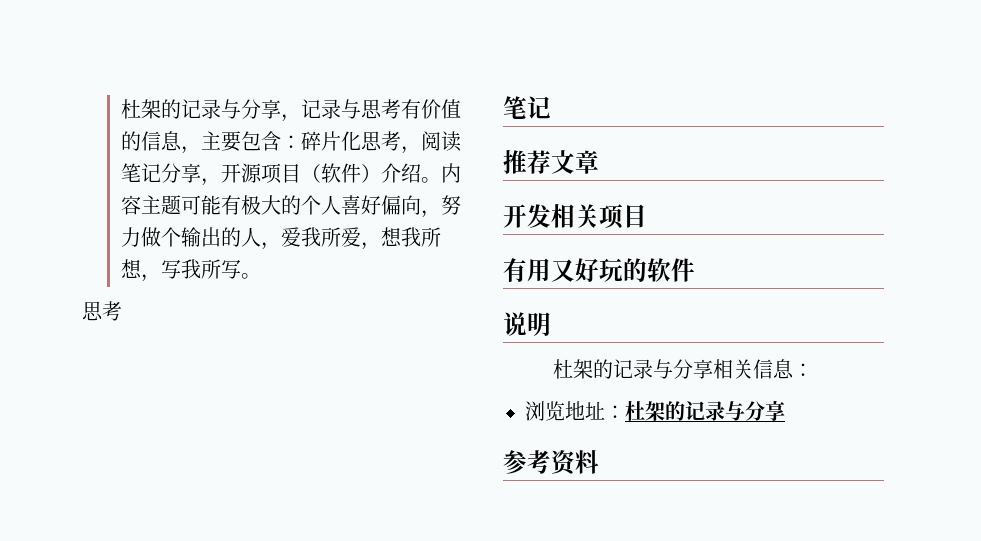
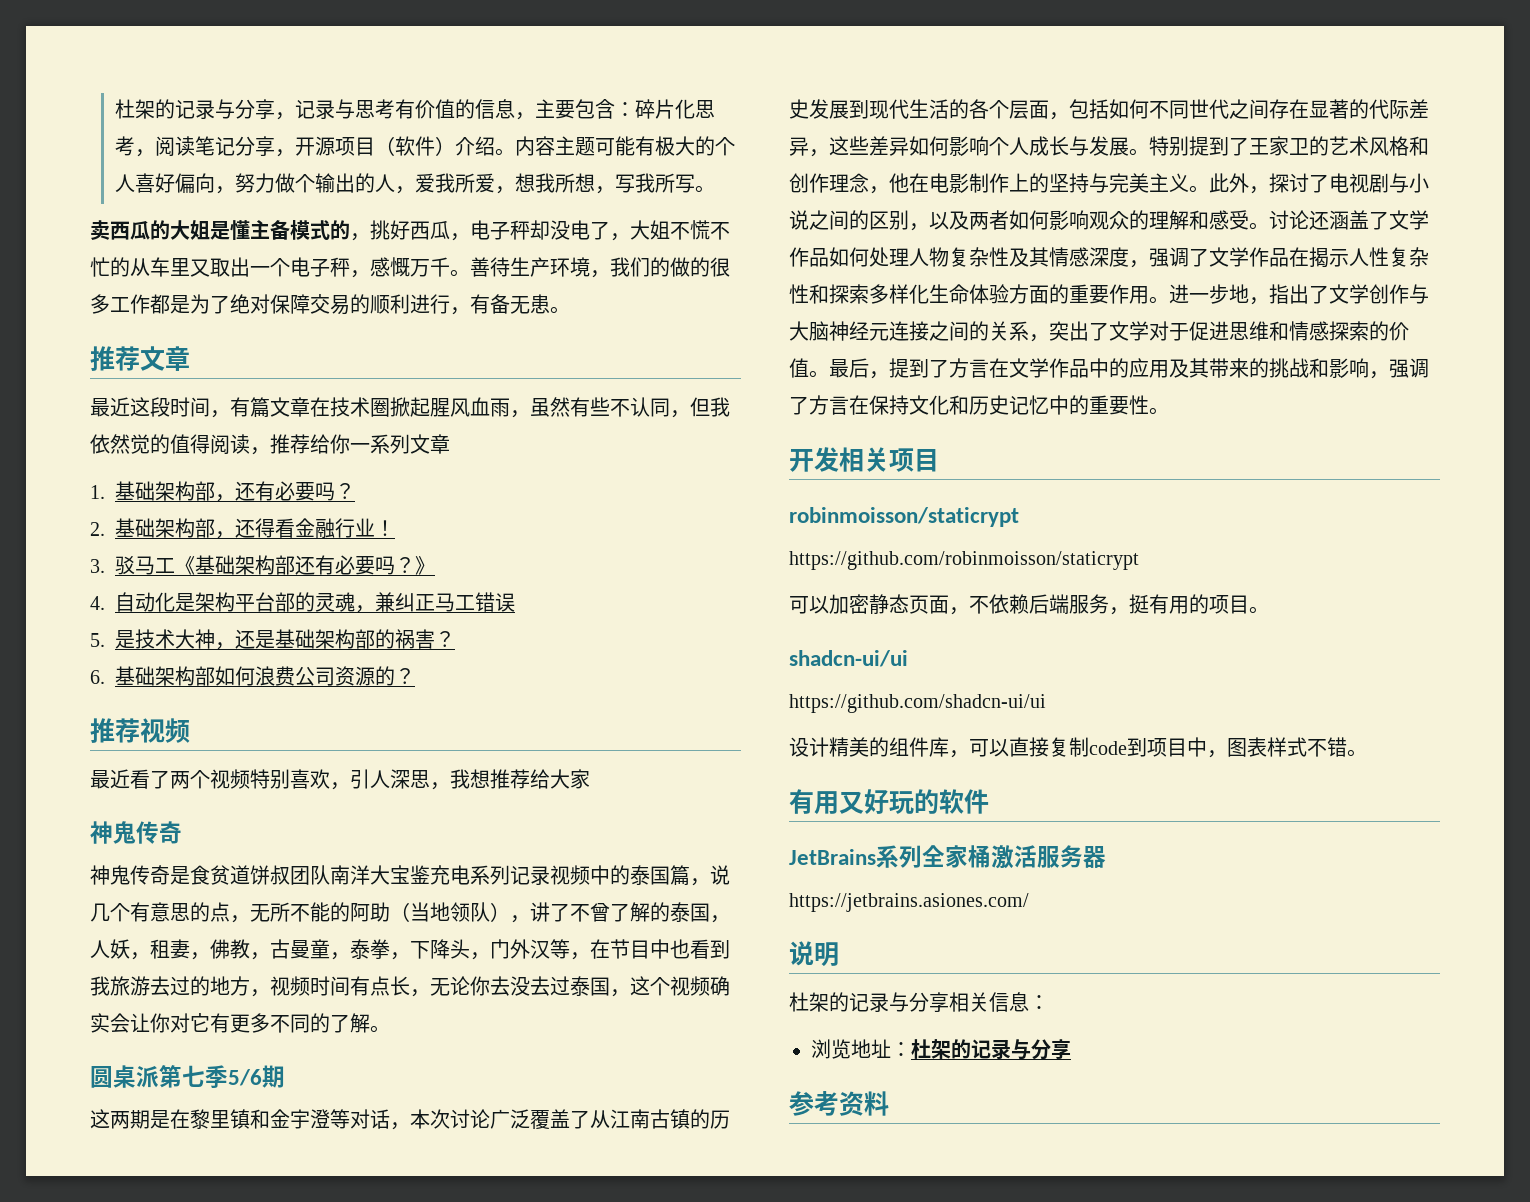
[82,301,122,321] [503,96,551,119] [503,150,599,174] [503,204,647,229] [503,258,695,282] 思考 // 笔记 // 推荐文章 // 开发相关项目 // 有用又好玩的软件 -> [90,220,730,241] [90,257,730,278] [90,294,570,315] [90,346,190,371] [90,397,730,418] [90,434,450,455] [90,481,356,502] [90,518,396,539] [90,555,436,575] [90,592,516,613] [90,629,456,650] [90,666,416,686] [90,718,190,743] [90,769,590,790] [90,821,182,844] [90,865,730,886] [90,902,730,923] [90,939,730,960] [90,976,730,997] [90,1013,390,1033] [90,1065,285,1088] [90,1109,730,1130] [789,99,1429,120] [789,136,1429,157] [789,173,1429,194] [789,210,1429,231] [789,247,1429,268] [789,284,1429,305] [789,321,1409,342] [789,358,1429,379] [789,395,1169,415] [789,447,939,472] [789,507,1019,527] [789,551,1139,570] [789,594,1269,615] [789,650,908,667] [789,694,1046,713] [789,737,1367,758] [789,789,989,815] [789,845,1106,869] [789,893,1029,912] 卖西瓜的大姐是懂主备模式的，挑好西瓜，电子秤却没电了，大姐不慌不忙的从车里又取出一个电子秤，感慨万千。善待生产环境，我们的做的很多工作都是为了绝对保障交易的顺利进行，有备无患。 // 推荐文章 // 最近这段时间，有篇文章在技术圈掀起腥风血雨，虽然有些不认同，但我依然觉的值得阅读，推荐给你一系列文章 // 1.基础架构部，还有必要吗？ // 2.基础架构部，还得看金融行业！ // 3.驳马工《基础架构部还有必要吗？》 // 4.自动化是架构平台部的灵魂，兼纠正马工错误 // 5.是技术大神，还是基础架构部的祸害？ // 6.基础架构部如何浪费公司资源的？ // 推荐视频 // 最近看了两个视频特别喜欢，引人深思，我想推荐给大家 // 神鬼传奇 // 神鬼传奇是食贫道饼叔团队南洋大宝鉴充电系列记录视频中的泰国篇，说几个有意思的点，无所不能的阿助（当地领队），讲了不曾了解的泰国，人妖，租妻，佛教，古曼童，泰拳，下降头，门外汉等，在节目中也看到我旅游去过的地方，视频时间有点长，无论你去没去过泰国，这个视频确实会让你对它有更多不同的了解。 // 圆桌派第七季5/6期 // 这两期是在黎里镇和金宇澄等对话，本次讨论广泛覆盖了从江南古镇的历史发展到现代生活的各个层面，包括如何不同世代之间存在显著的代际差异，这些差异如何影响个人成长与发展。特别提到了王家卫的艺术风格和创作理念，他在电影制作上的坚持与完美主义。此外，探讨了电视剧与小说之间的区别，以及两者如何影响观众的理解和感受。讨论还涵盖了文学作品如何处理人物复杂性及其情感深度，强调了文学作品在揭示人性复杂性和探索多样化生命体验方面的重要作用。进一步地，指出了文学创作与大脑神经元连接之间的关系，突出了文学对于促进思维和情感探索的价值。最后，提到了方言在文学作品中的应用及其带来的挑战和影响，强调了方言在保持文化和历史记忆中的重要性。 // 开发相关项目 // robinmoisson/staticrypt // https://github.com/robinmoisson/staticrypt // 可以加密静态页面，不依赖后端服务，挺有用的项目。 // shadcn-ui/ui // https://github.com/shadcn-ui/ui // 设计精美的组件库，可以直接复制code到项目中，图表样式不错。 // 有用又好玩的软件 // JetBrains系列全家桶激活服务器 // https://jetbrains.asiones.com/

